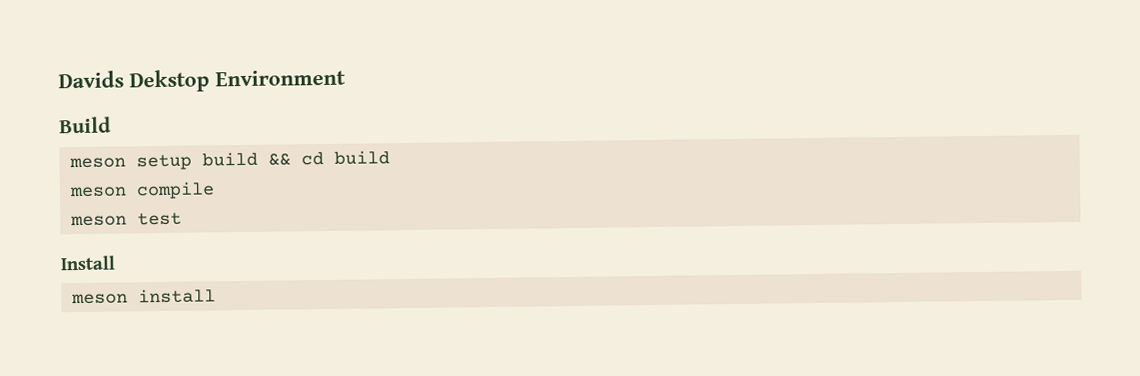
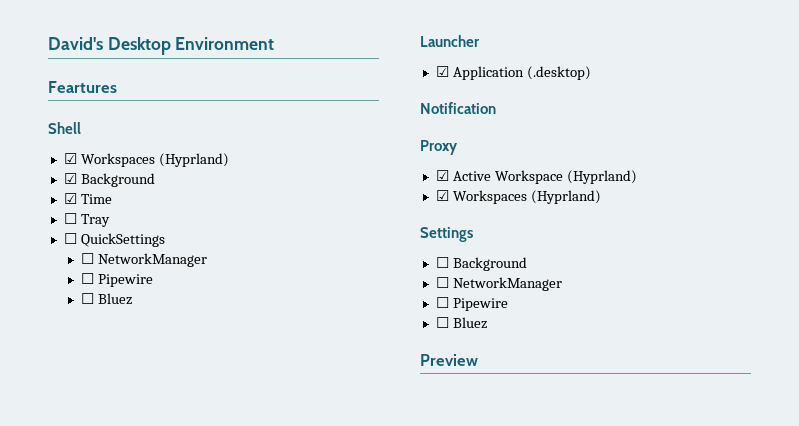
[58,69,210,93] Davids Dekstop -> [48,37,171,55] David's Desktop
[59,116,111,134] [68,150,390,171] [68,181,215,200] [69,212,182,227] [60,255,115,271] [70,288,216,305] Build // meson setup build && cd build // meson compile // meson test // Install // meson install -> [48,81,117,93] [48,122,81,134] [63,153,229,167] [63,173,155,187] [63,193,112,204] [63,213,110,227] [63,233,165,247] [81,253,208,267] [81,273,154,287] [81,293,133,305] [420,35,480,47] [435,66,591,80] [420,102,496,114] [420,140,458,155] [435,170,637,184] [435,190,601,204] [420,227,473,242] [435,257,527,271] [435,277,562,291] [435,297,508,311] [435,317,487,329] [420,354,478,366] Feartures // Shell // ☑ Workspaces (Hyprland) // ☑ Background // ☑ Time // ☐ Tray // ☐ QuickSettings // ☐ NetworkManager // ☐ Pipewire // ☐ Bluez // Launcher // ☑ Application (.desktop) // Notification // Proxy // ☑ Active Workspace (Hyprland) // ☑ Workspaces (Hyprland) // Settings // ☐ Background // ☐ NetworkManager // ☐ Pipewire // ☐ Bluez // Preview

